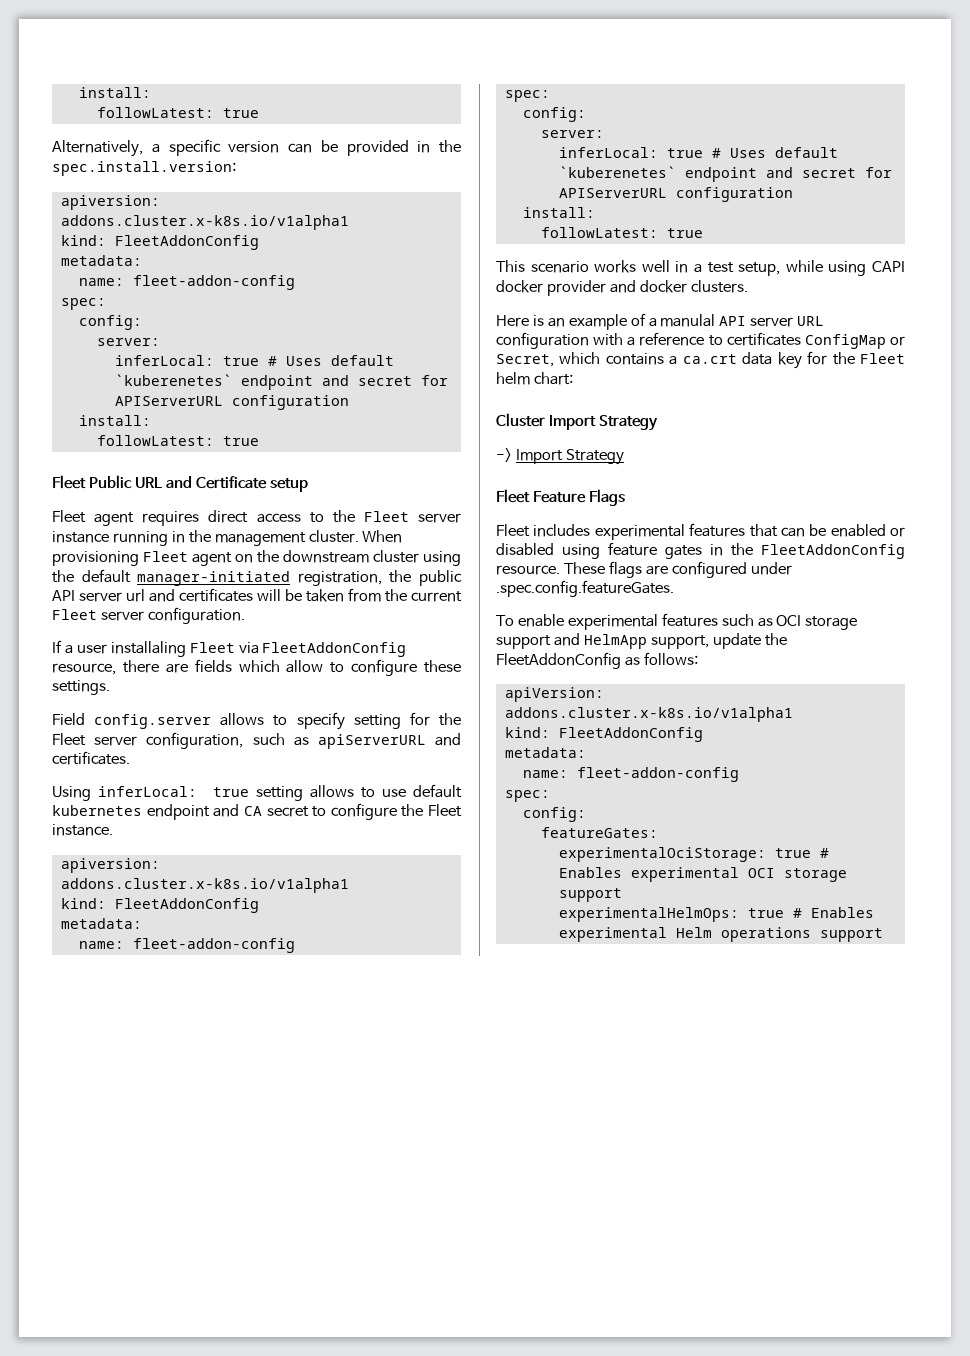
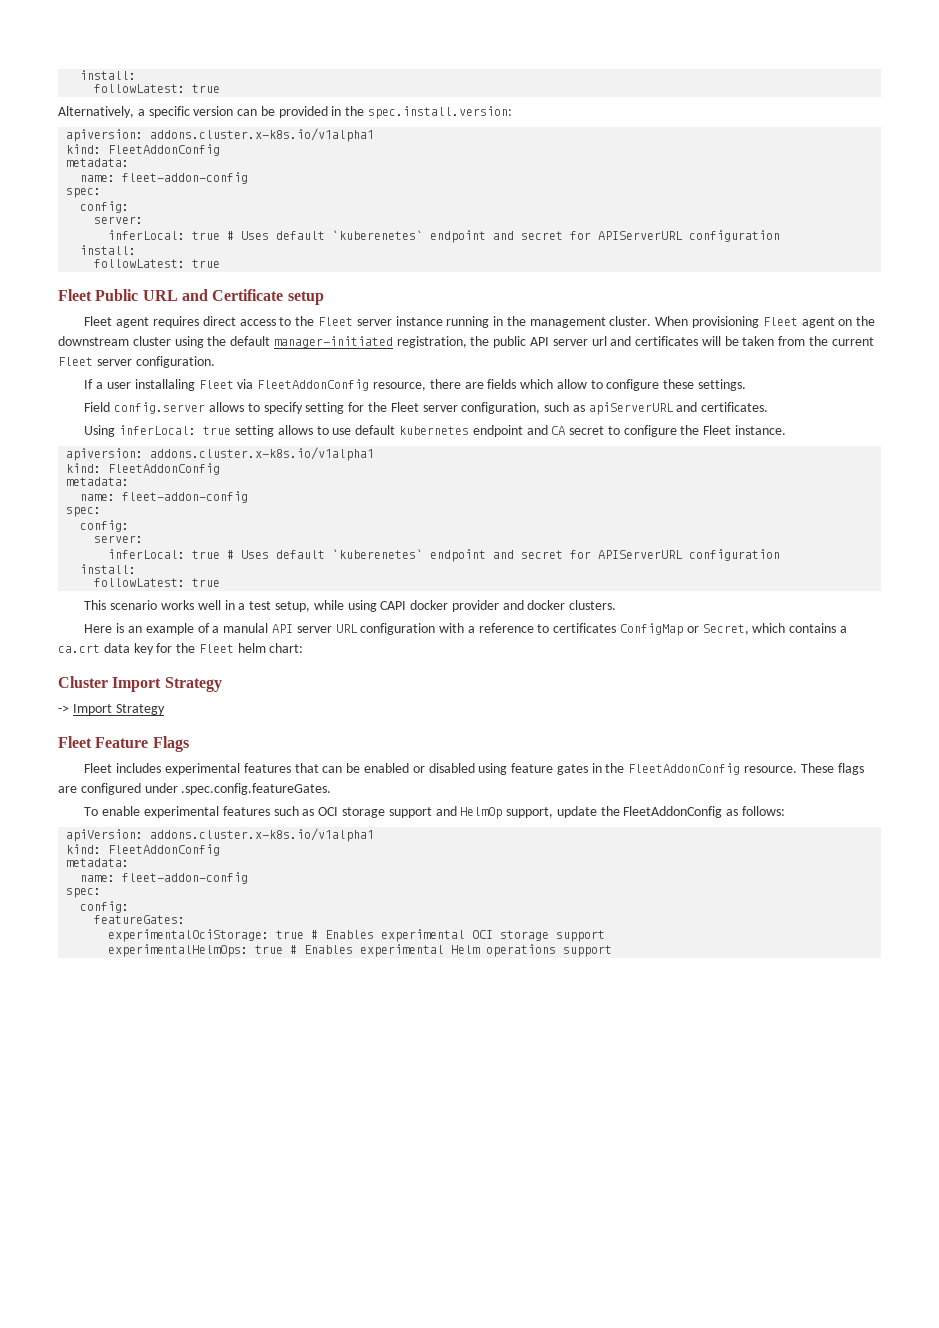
[583,634,647,649] HelmApp -> [460,807,503,819] HelmOp

